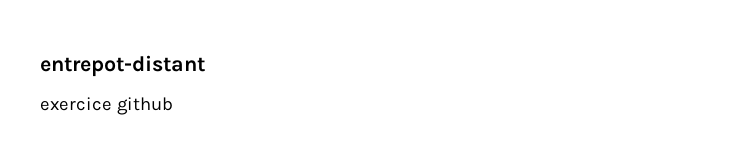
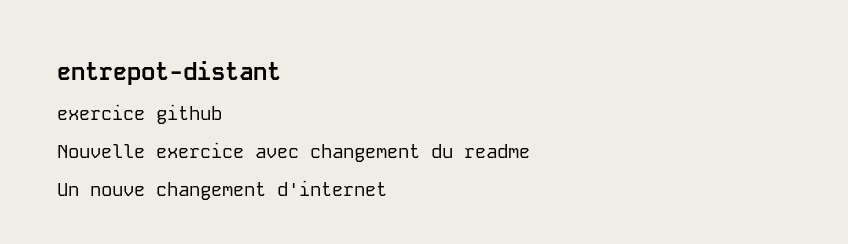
(173, 106) none -> [57,142,530,162] [57,180,387,200] // Nouvelle exercice avec changement du readme // Un nouve changement d'internet

